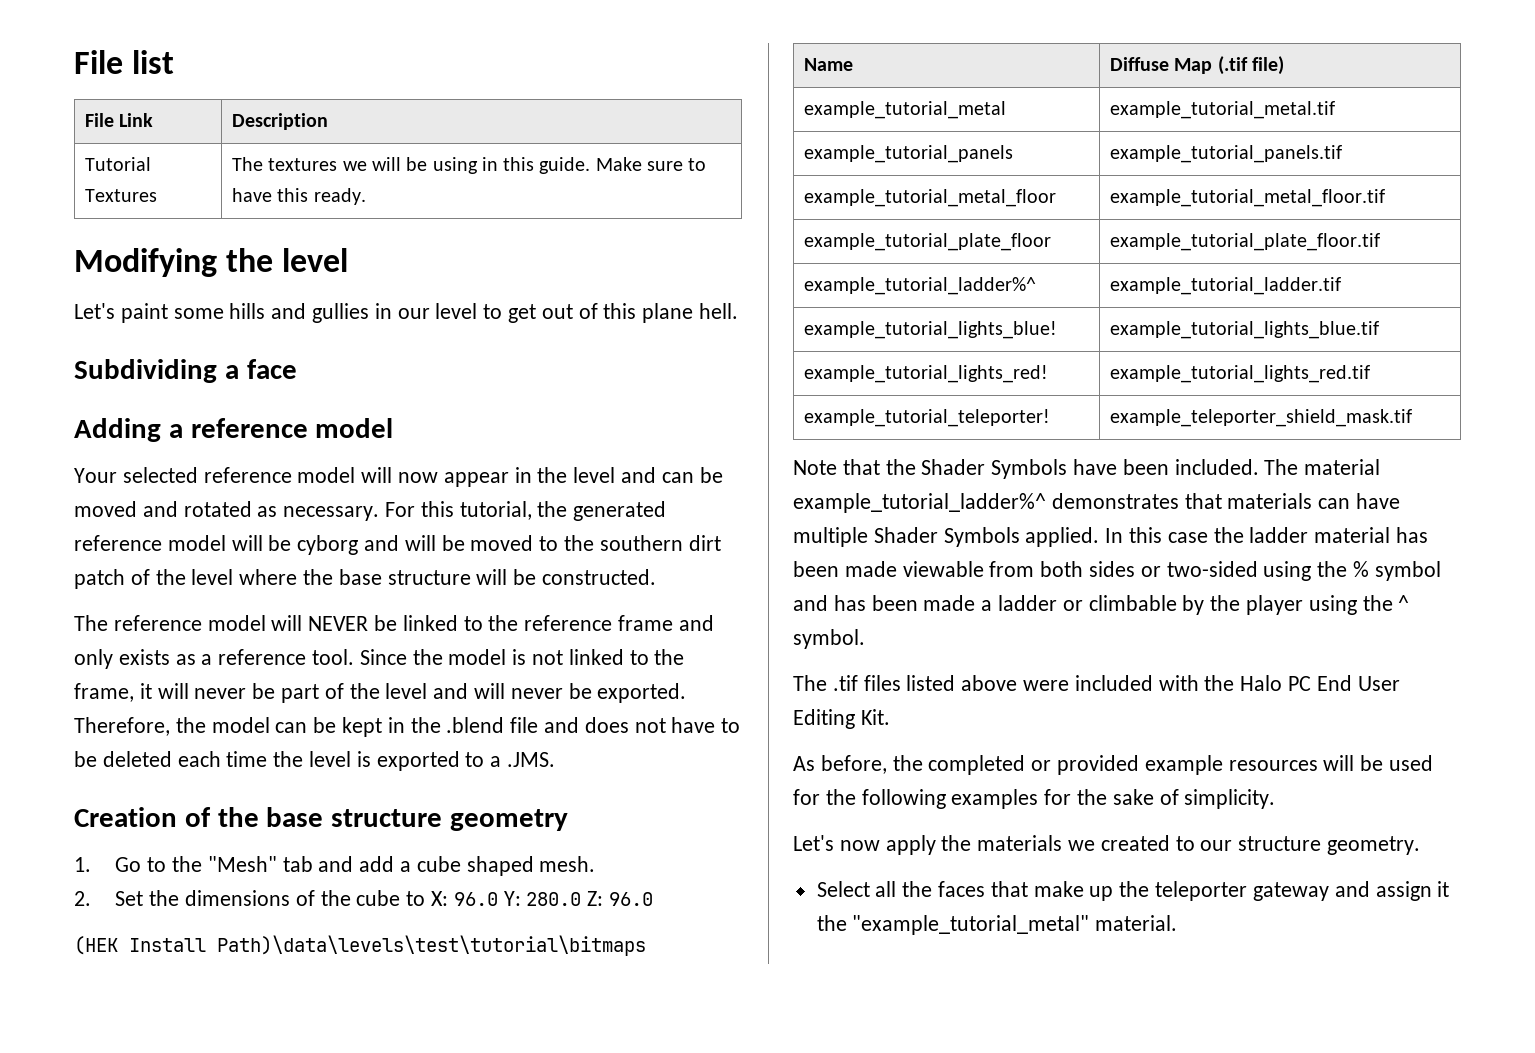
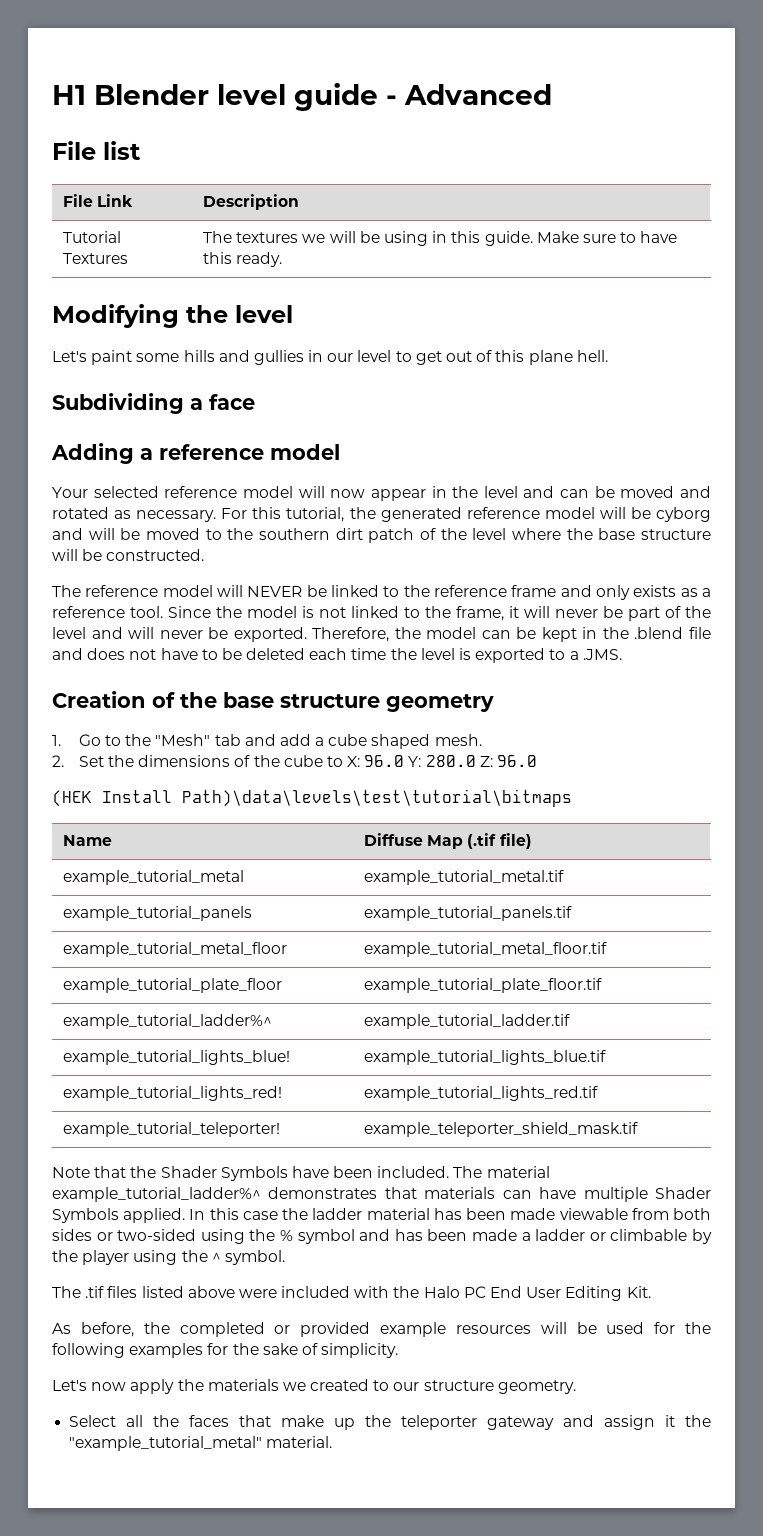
(74, 62) none -> [52,83,552,111] H1 Blender level guide - Advanced //

